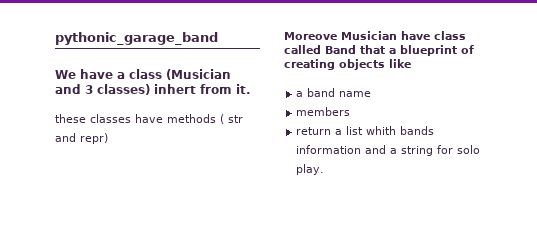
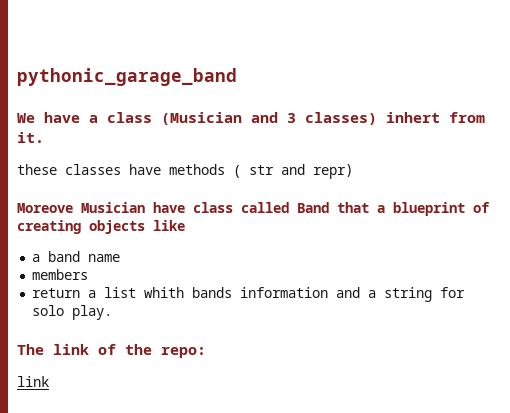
(325, 169) none -> [17,344,206,358] [17,376,49,387] // The link of the repo: // link

